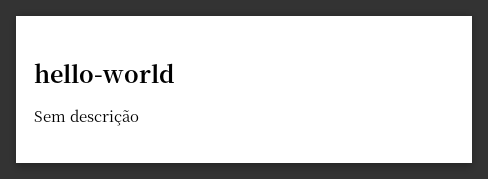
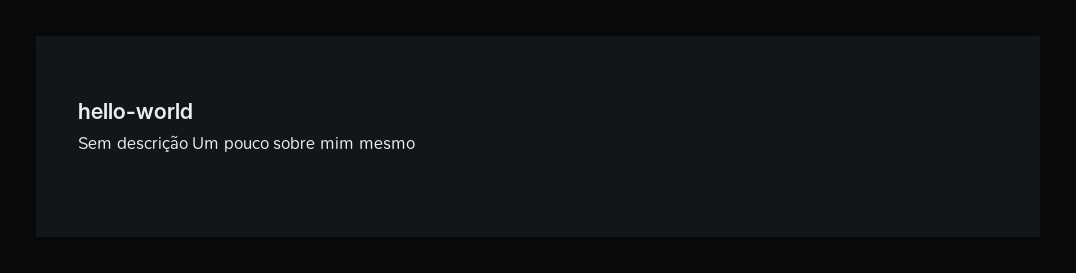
(140, 117) none -> [192,137,415,152] Um pouco sobre mim mesmo

